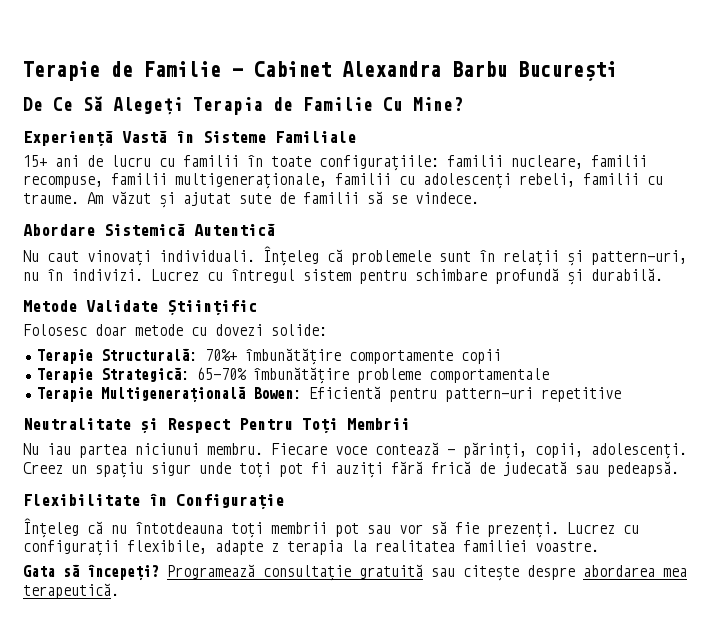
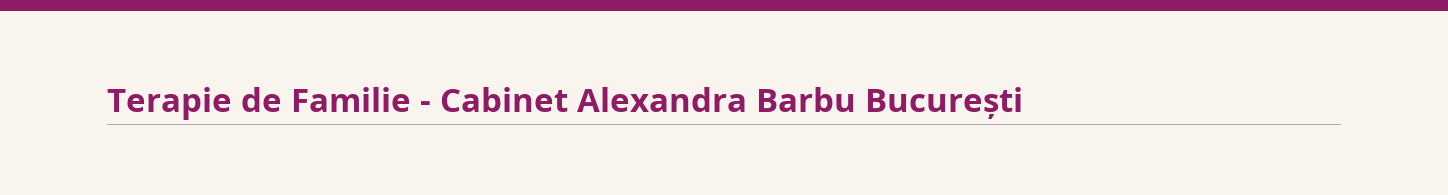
[23,96,463,115] [23,130,356,147] [23,155,647,171] [23,173,663,189] [23,191,479,208] [23,223,275,236] [23,246,687,266] [23,268,663,285] [23,300,257,316] [23,324,327,336] [36,348,501,365] [36,367,549,384] [36,386,621,403] [23,418,410,434] [23,442,687,459] [23,461,679,478] [23,493,284,510] [23,518,639,538] [23,540,599,556] [23,564,687,581] [23,583,119,599] // De Ce Să Alegeți Terapia de Familie Cu Mine? // Experiență Vastă în Sisteme Familiale // 15+ ani de lucru cu familii în toate configurațiile: familii nucleare, familii recompuse, familii multigeneraționale, familii cu adolescenți rebeli, familii cu traume. Am văzut și ajutat sute de familii să se vindece. // Abordare Sistemică Autentică // Nu caut vinovați individuali. Înțeleg că problemele sunt în relații și pattern-uri, nu în indivizi. Lucrez cu întregul sistem pentru schimbare profundă și durabilă. // Metode Validate Științific // Folosesc doar metode cu dovezi solide: // Terapie Structurală: 70%+ îmbunătățire comportamente copii // Terapie Strategică: 65-70% îmbunătățire probleme comportamentale // Terapie Multigenerațională Bowen: Eficientă pentru pattern-uri repetitive // Neutralitate și Respect Pentru Toți Membrii // Nu iau partea niciunui membru. Fiecare voce contează - părinți, copii, adolescenți. Creez un spațiu sigur unde toți pot fi auziți fără frică de judecată sau pedeapsă. // Flexibilitate în Configurație // Înțeleg că nu întotdeauna toți membrii pot sau vor să fie prezenți. Lucrez cu configurații flexibile, adapte z terapia la realitatea familiei voastre. // Gata să începeți? Programează consultație gratuită sau citește despre abordarea mea terapeutică. -> (1023, 103) none

